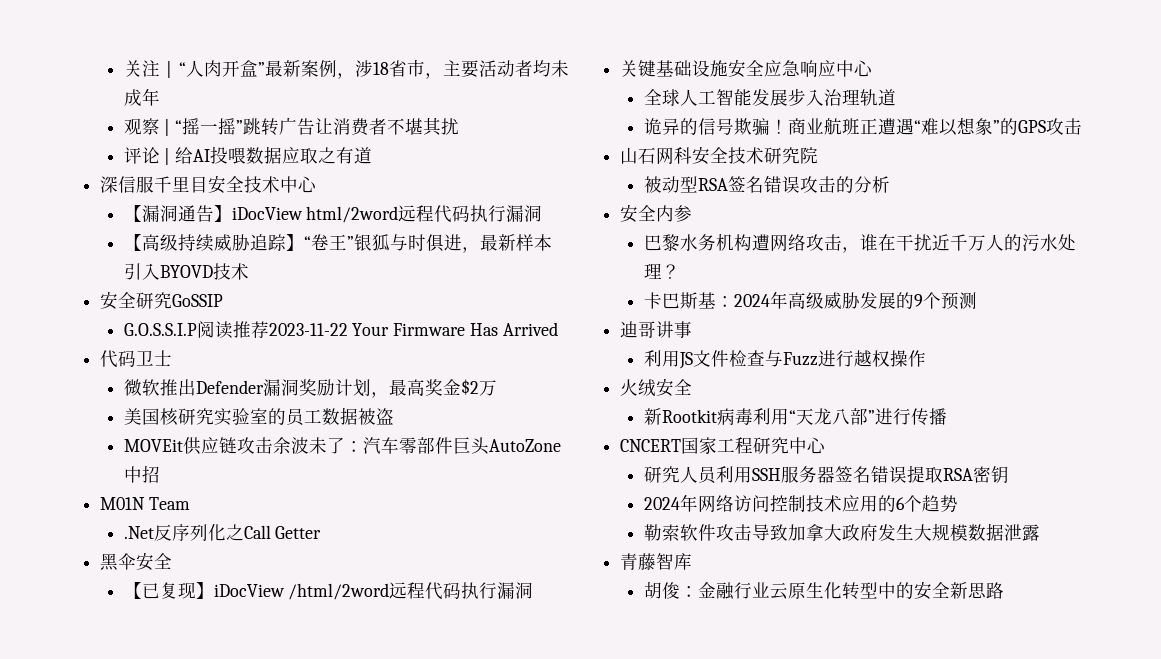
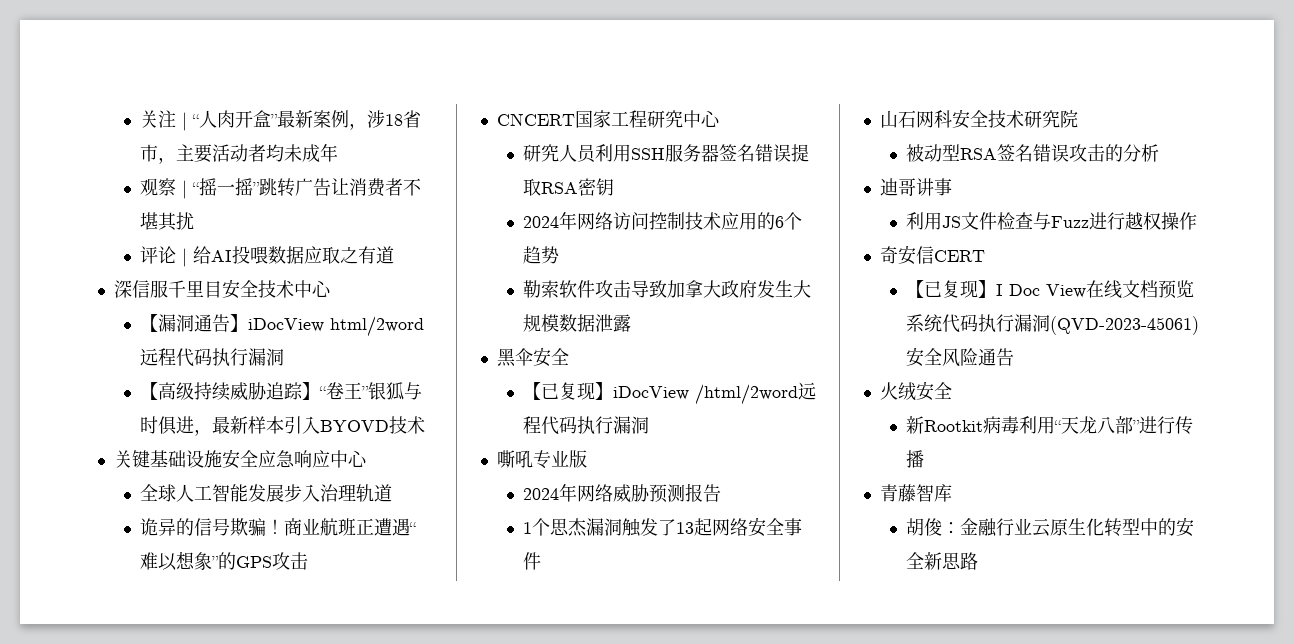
[100,291,224,310] [123,321,558,339] [100,350,173,368] [123,379,497,398] [123,407,394,426] [123,437,561,455] [123,465,160,483] [100,497,190,510] [123,524,322,541] [100,552,173,571] [123,582,534,600] // 安全研究GoSSIP // G.O.S.S.I.P阅读推荐2023-11-22 Your Firmware Has Arrived // 代码卫士 // 微软推出Defender漏洞奖励计划，最高奖金$2万 // 美国核研究实验室的员工数据被盗 // MOVEit供应链攻击余波未了：汽车零部件巨头AutoZone中招 // M01N Team // .Net反序列化之Call Getter // 黑伞安全 // 【已复现】iDocView /html/2word远程代码执行漏洞 -> (426, 425) none
[620,146,819,165] [643,176,890,193] [620,204,693,223] [643,233,1076,253] [643,263,680,279] [643,291,977,310] [620,321,693,338] [643,350,926,369] [620,378,693,397] [643,408,947,426] // 山石网科安全技术研究院 // 被动型RSA签名错误攻击的分析 // 安全内参 // 巴黎水务机构遭网络攻击，谁在干扰近千万人的污水处理？ // 卡巴斯基：2024年高级威胁发展的9个预测 // 迪哥讲事 // 利用JS文件检查与Fuzz进行越权操作 // 火绒安全 // 新Rootkit病毒利用“天龙八部”进行传播 -> (309, 561) none
(1040, 532) none -> [496,347,569,367] [523,382,817,405] [523,416,650,435] [496,450,587,469] [523,483,722,503] [523,517,803,537] [523,552,542,570] [879,109,1078,129] [906,144,1160,162] [879,178,952,196] [906,212,1198,230] [879,245,985,265] [906,280,1195,299] [906,314,1200,335] [906,347,1015,367] [879,381,952,401] [906,416,1194,435] [906,450,925,468] // 黑伞安全 // 【已复现】iDocView /html/2word远程代码执行漏洞 // 嘶吼专业版 // 2024年网络威胁预测报告 // 1个思杰漏洞触发了13起网络安全事件 // 山石网科安全技术研究院 // 被动型RSA签名错误攻击的分析 // 迪哥讲事 // 利用JS文件检查与Fuzz进行越权操作 // 奇安信CERT // 【已复现】I Doc View在线文档预览系统代码执行漏洞(QVD-2023-45061)安全风险通告 // 火绒安全 // 新Rootkit病毒利用“天龙八部”进行传播

